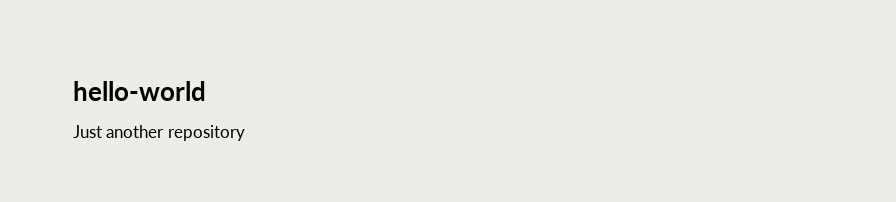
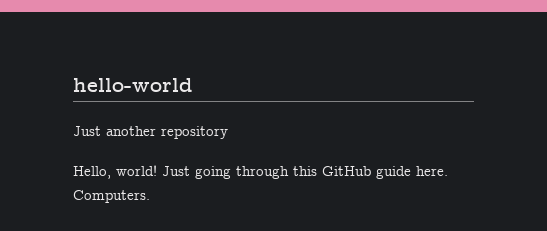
(245, 133) none -> [73,165,448,179] [73,190,150,203] // Hello, world! Just going through this GitHub guide here. Computers.

